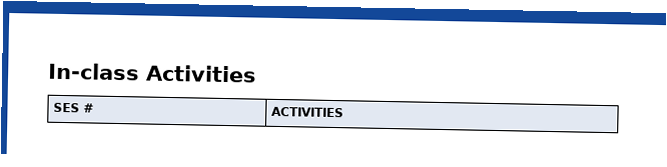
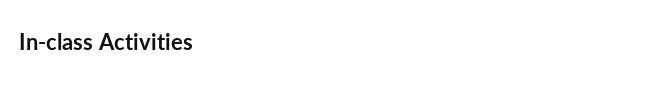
[52,102,94,113] [270,106,344,118] // SES # | ACTIVITIES -> (193, 41) none

